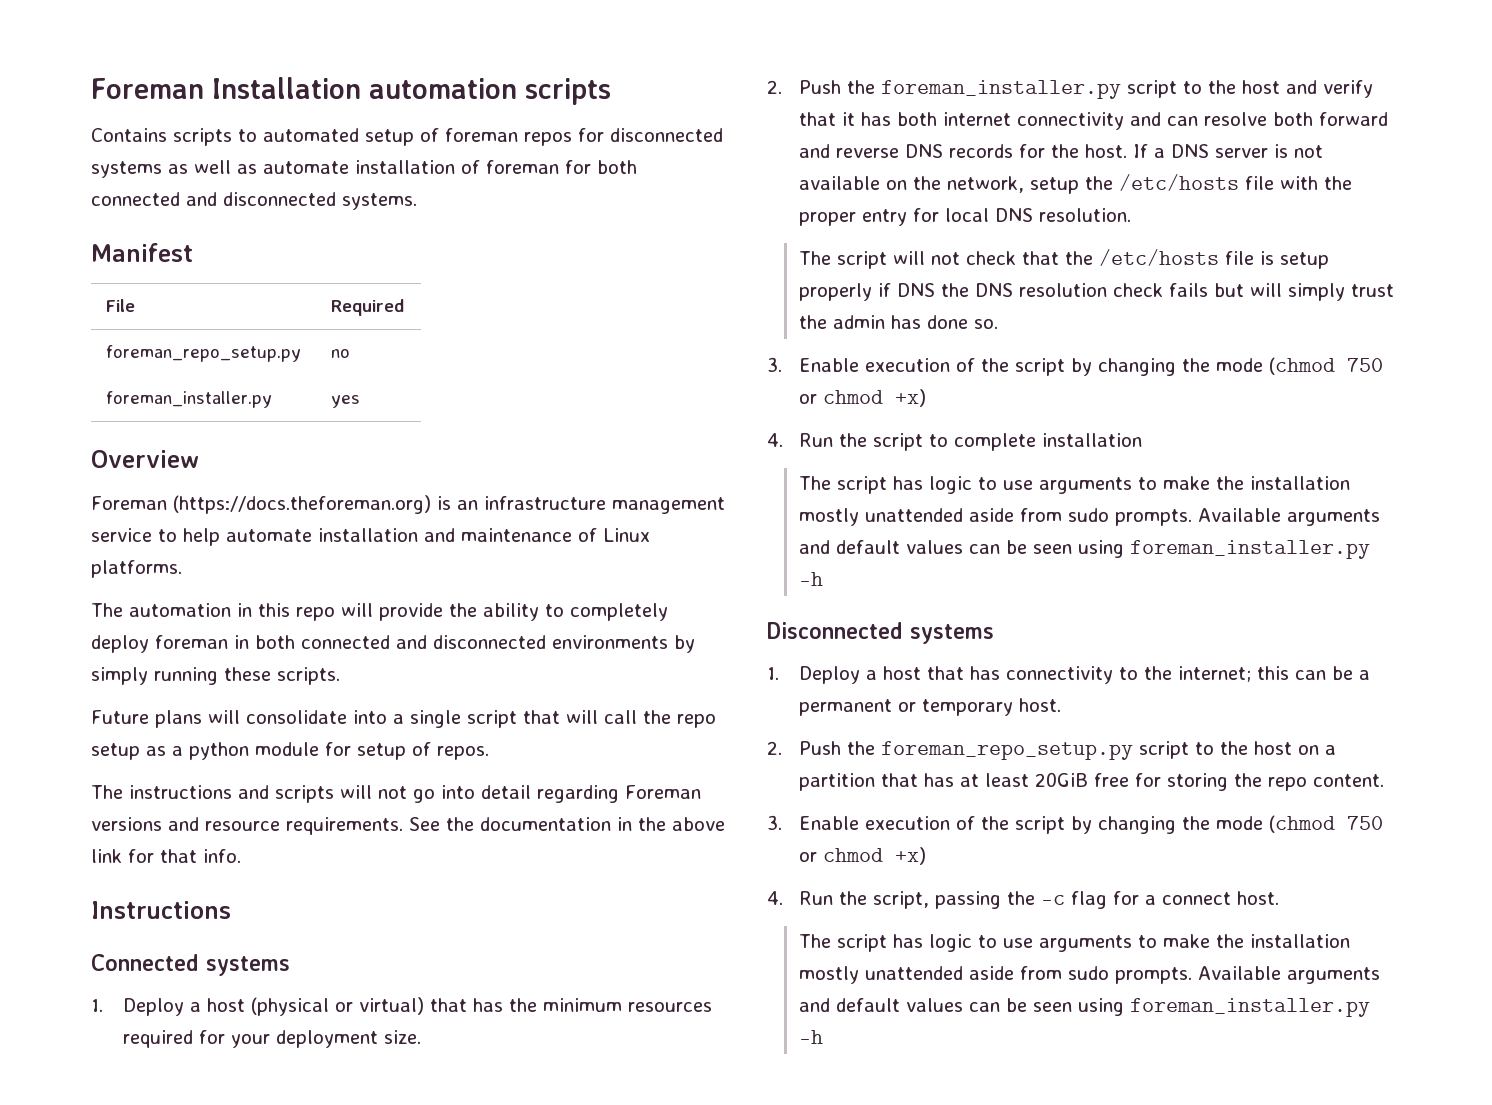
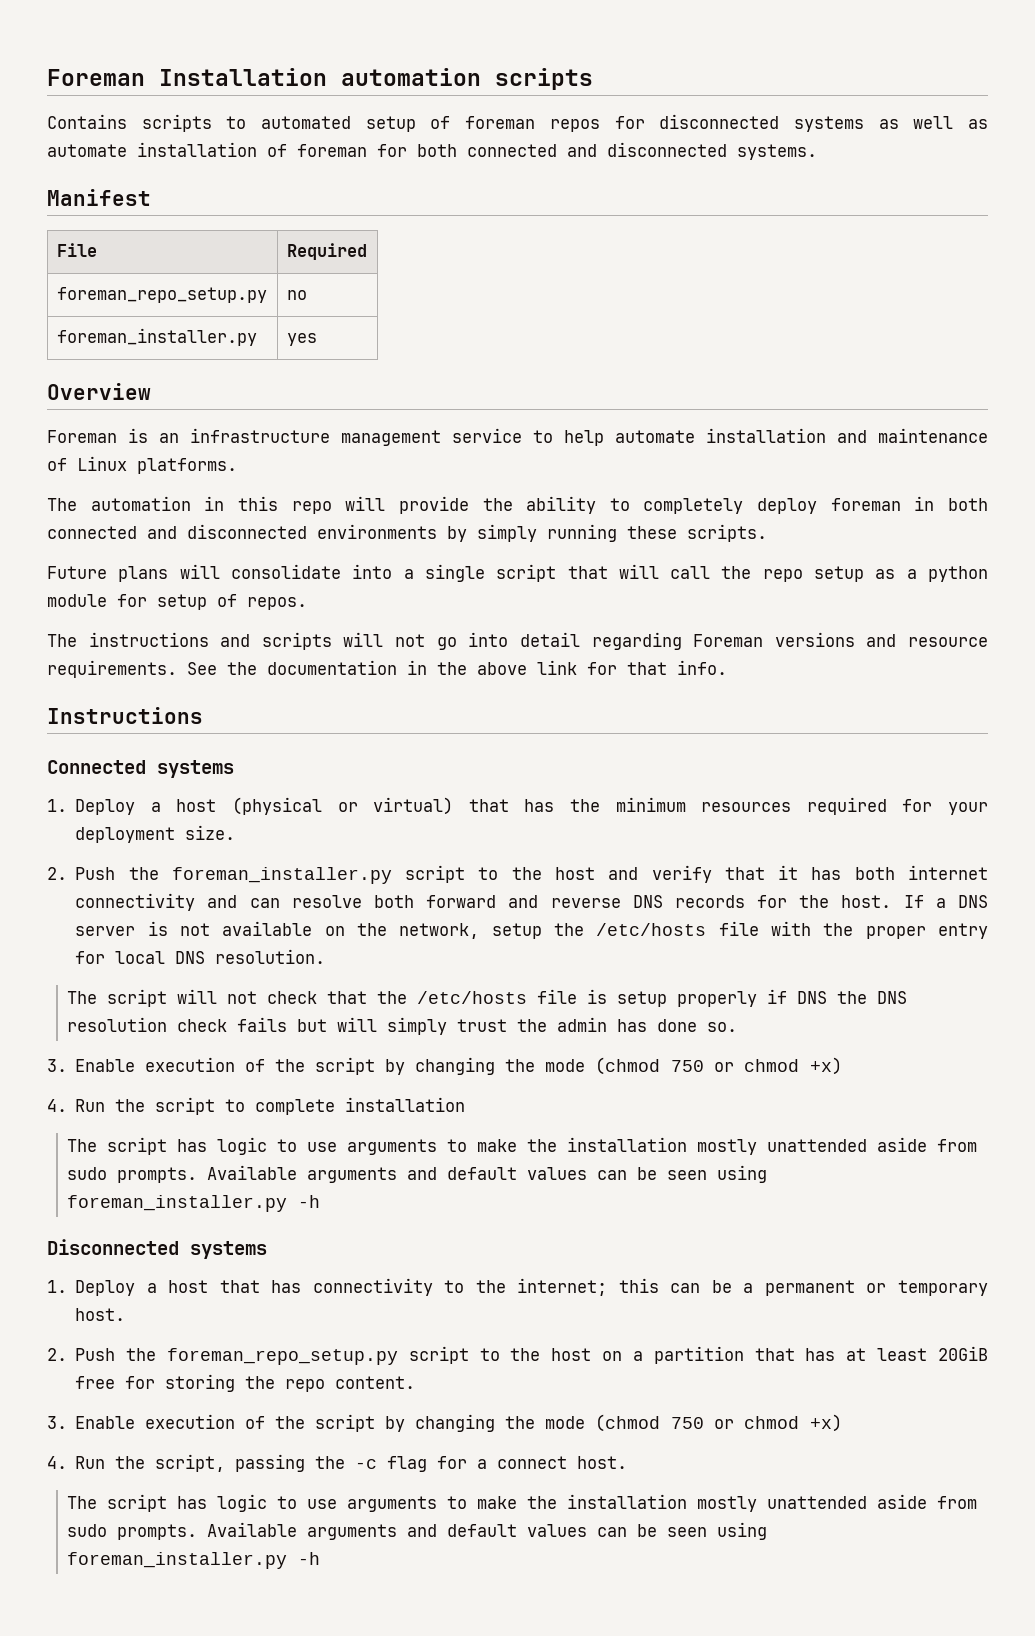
[173,495,431,514] (https://docs.theforeman.org) -> (117, 436) none

